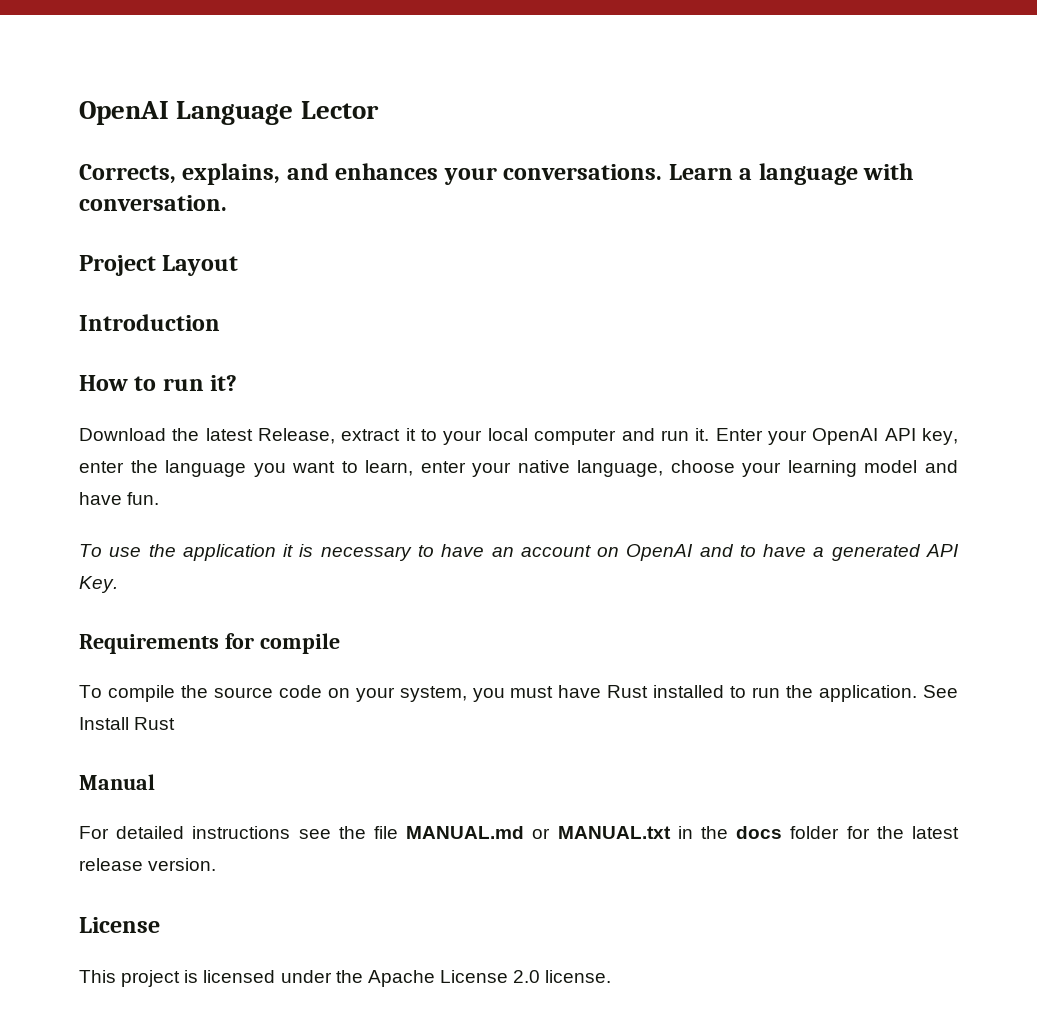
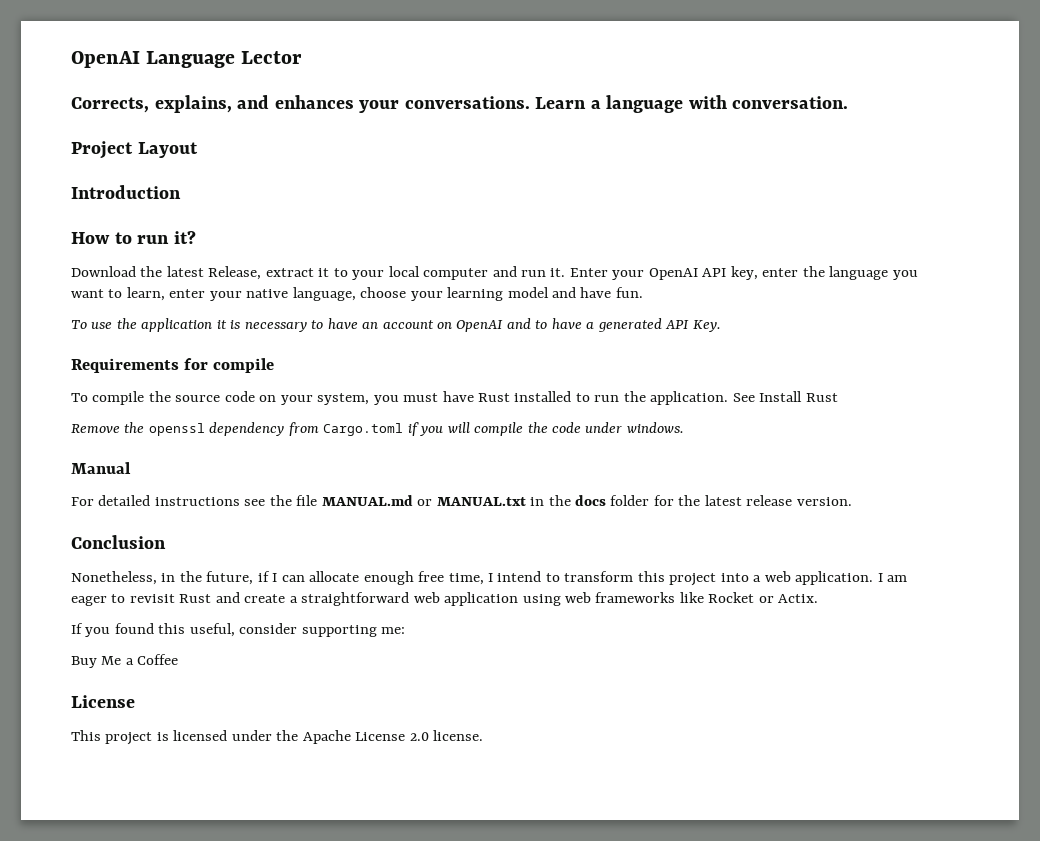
(176, 723) none -> [71,422,684,436] // Remove the openssl dependency from Cargo.toml if you will compile the code under windows.
(217, 864) none -> [71,535,166,549] [71,571,908,586] [71,592,819,606] [71,623,406,637] [71,654,179,668] // Conclusion // Nonetheless, in the future, if I can allocate enough free time, I intend to transform this project into a web application. I am eager to revisit Rust and create a straightforward web application using web frameworks like Rocket or Actix. // If you found this useful, consider supporting me: // Buy Me a Coffee

